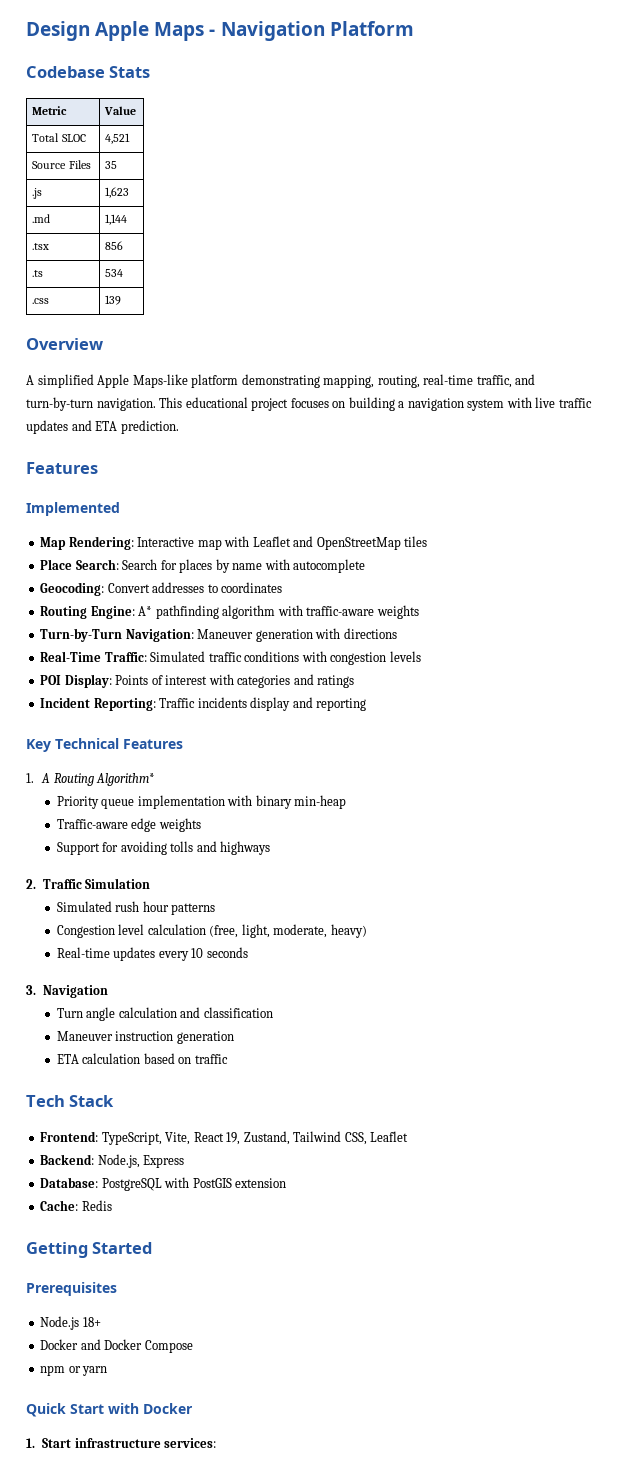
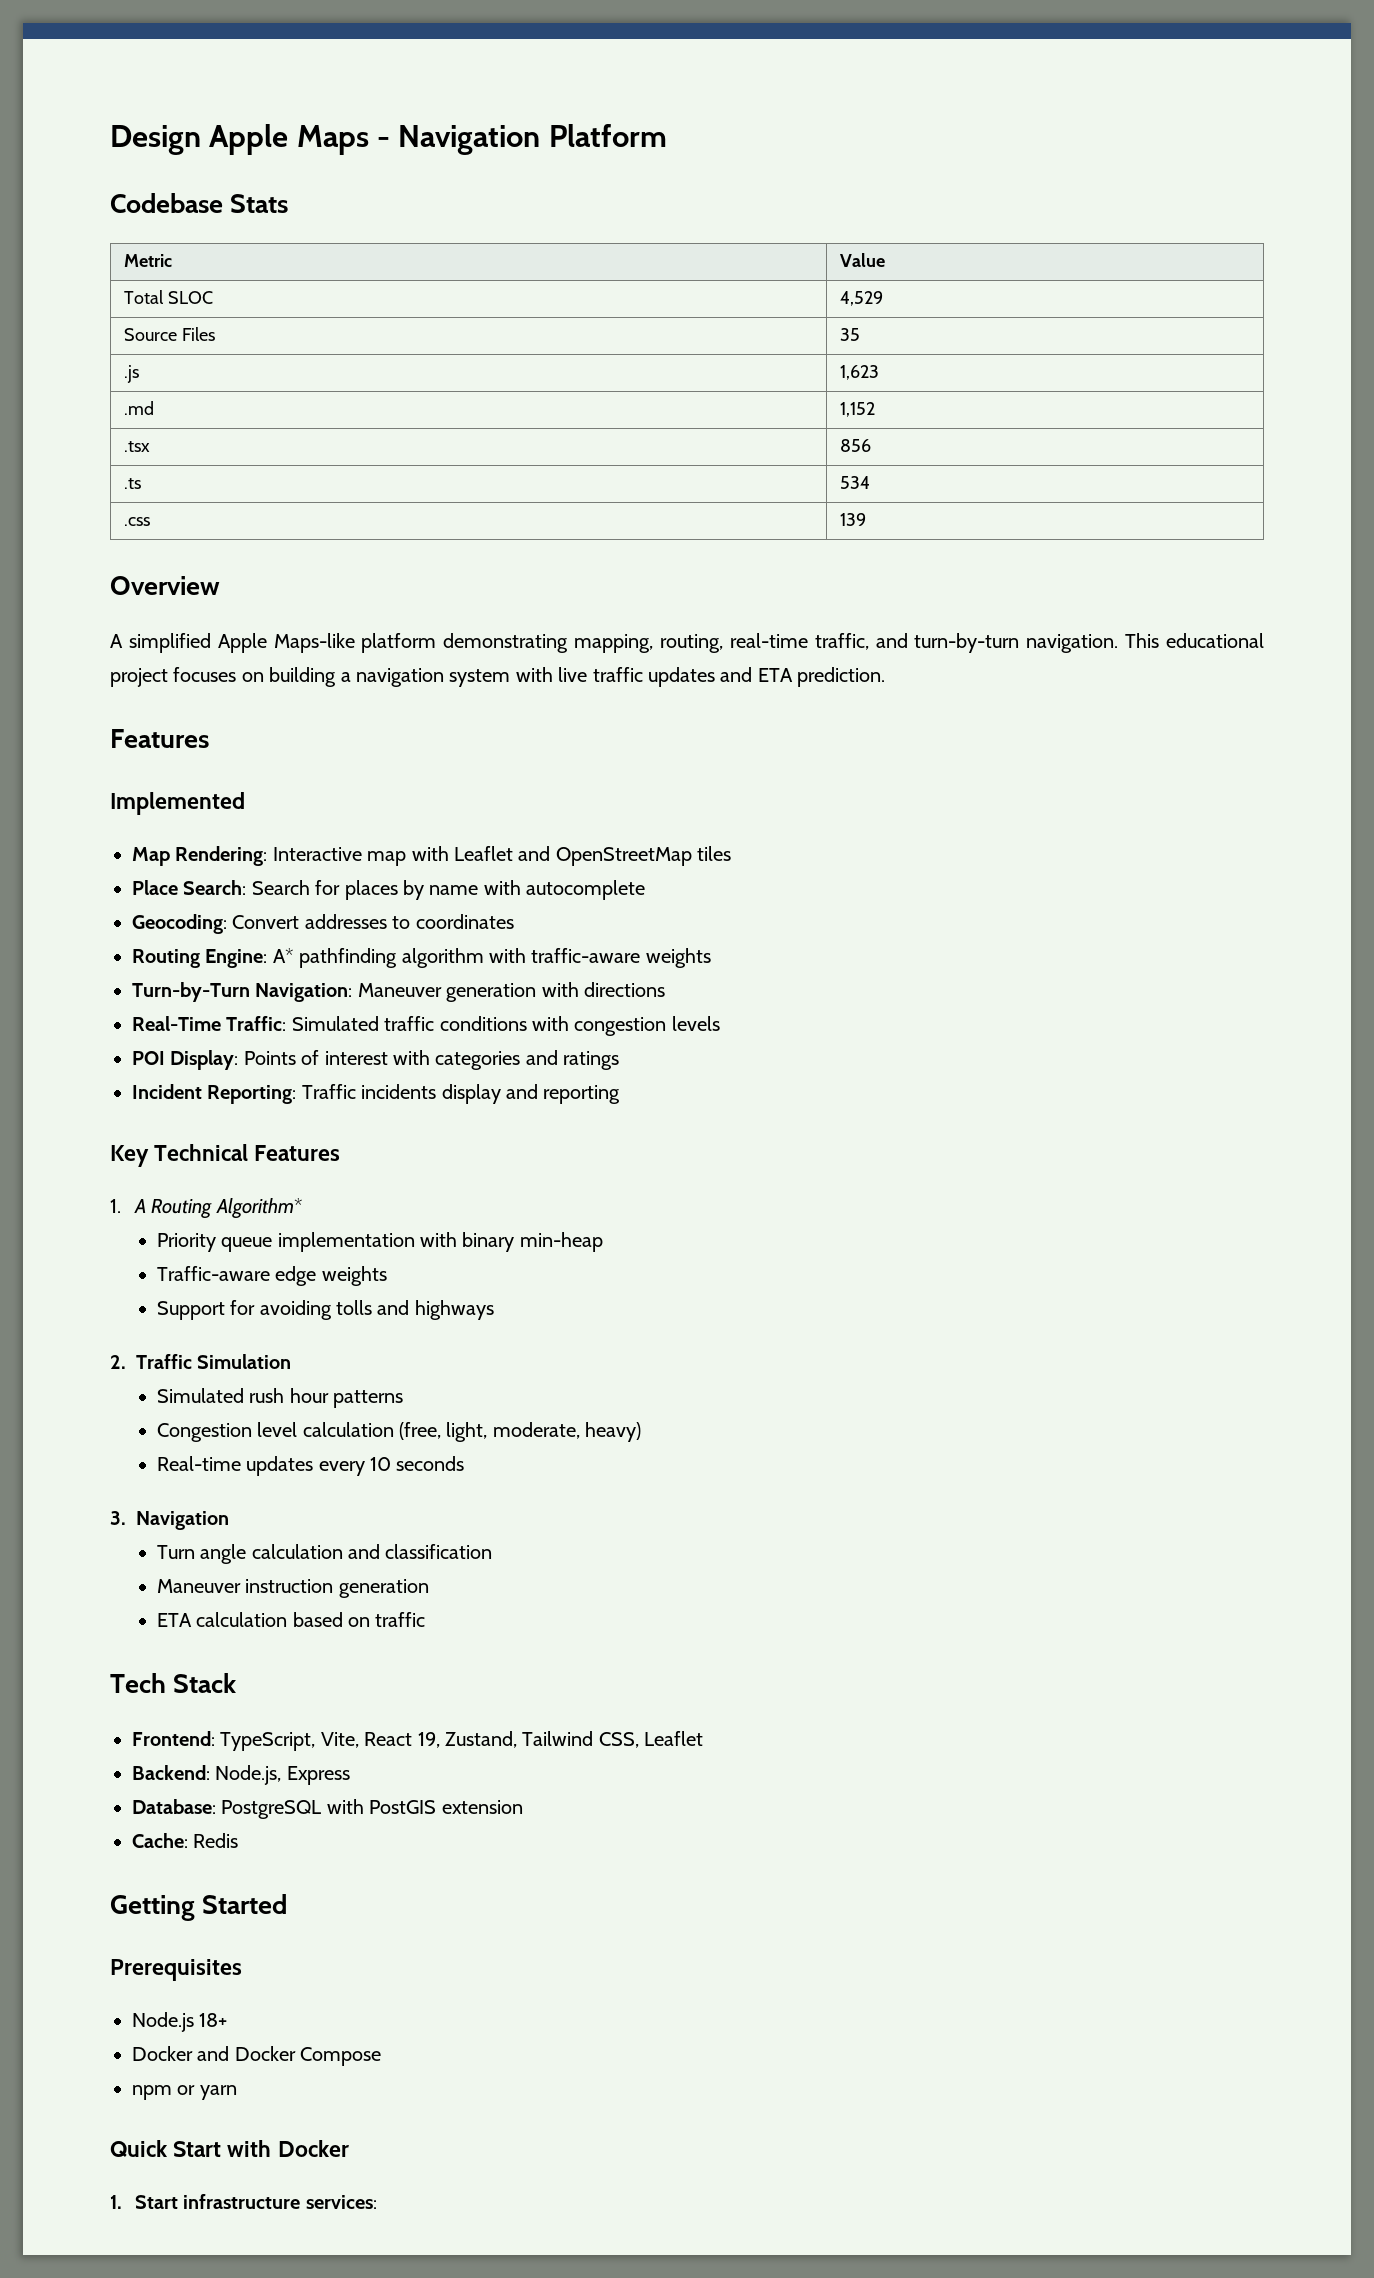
[105,133,131,144] 4,521 -> [839,291,883,306] 4,529
[105,214,128,225] 1,144 -> [839,402,875,417] 1,152

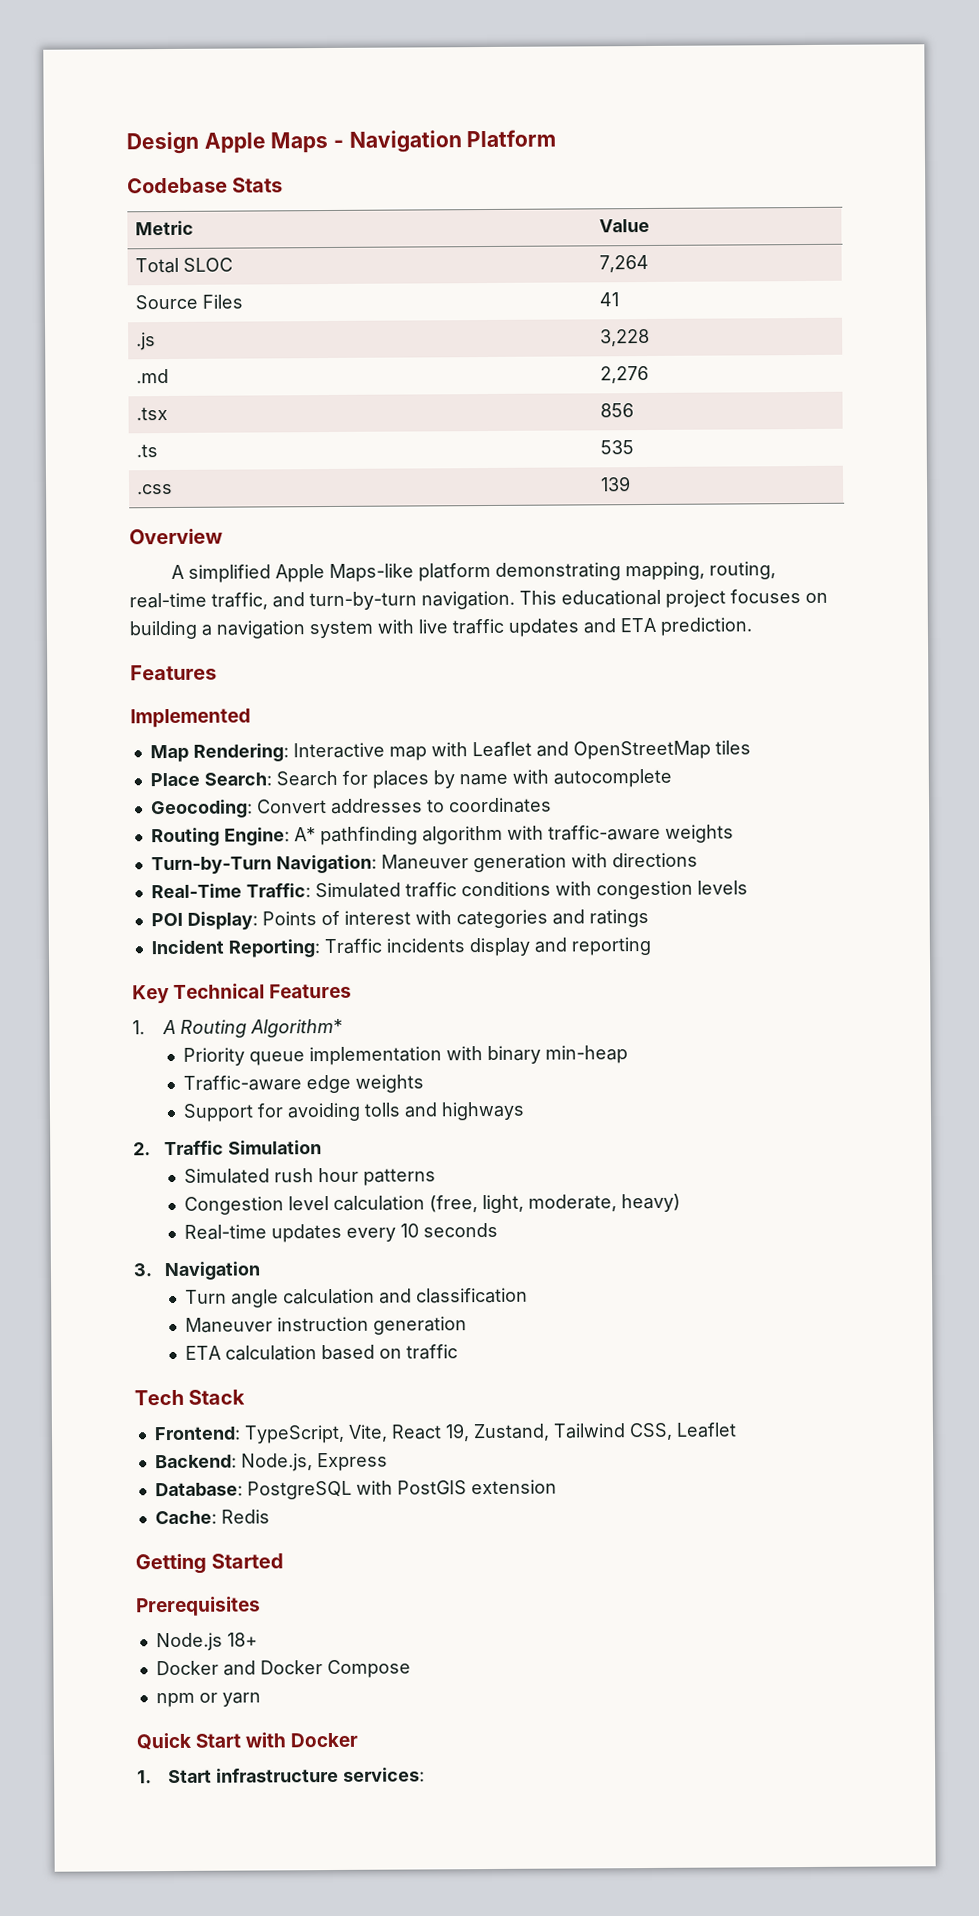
[839,291,883,306] 4,529 -> [599,254,650,273] 7,264
[839,328,860,341] 35 -> [599,292,620,307] 41
[839,365,879,380] 1,623 -> [600,328,651,347] 3,228
[839,402,875,417] 1,152 -> [600,365,650,384] 2,276
[839,476,870,489] 534 -> [600,440,635,455] 535

